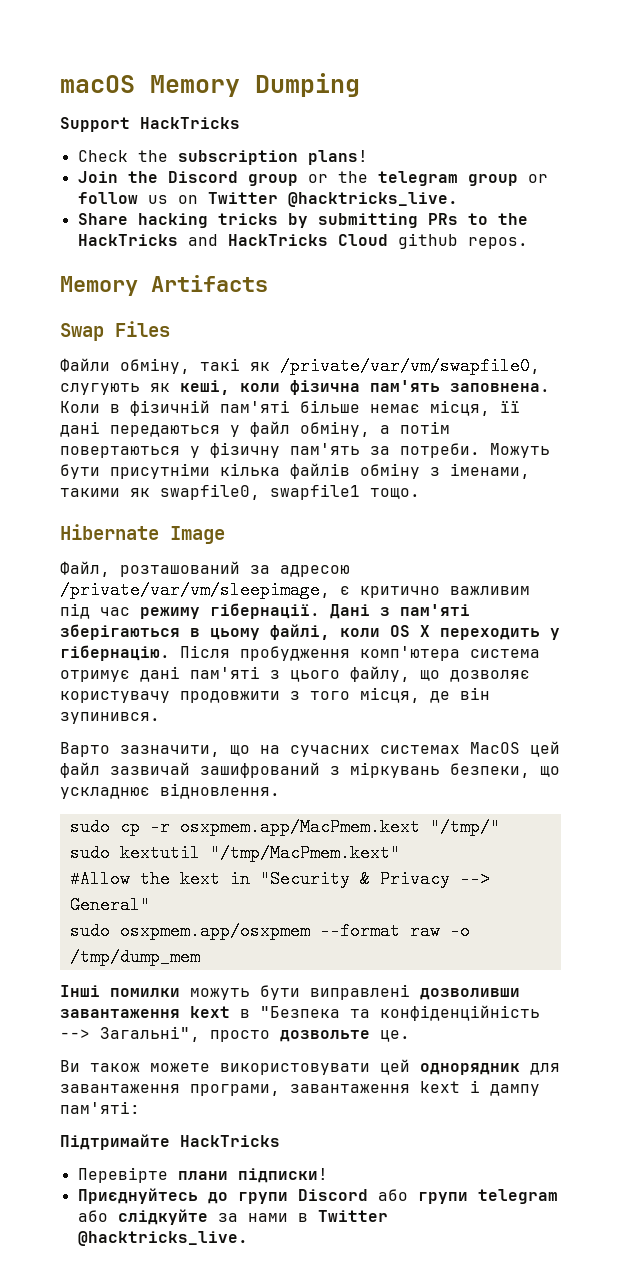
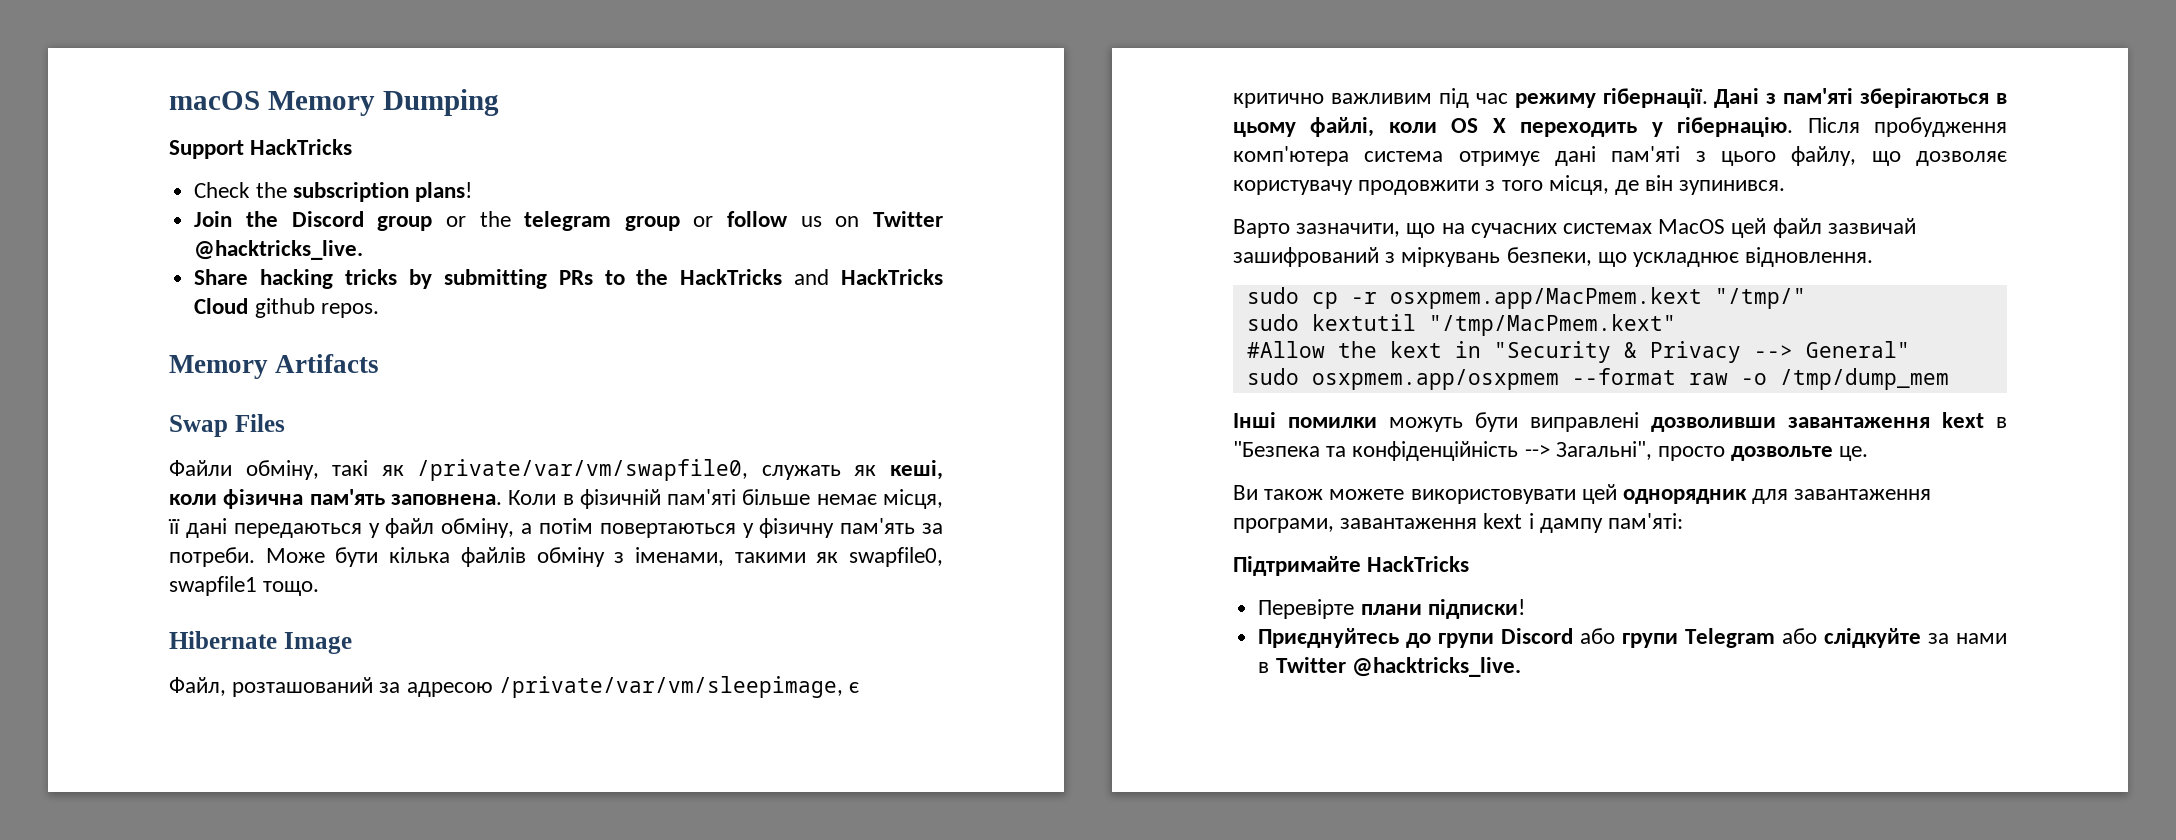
[60,383,140,395] слугують -> [761,465,841,480] служать
[490,443,550,458] [60,463,210,479] Можуть бути присутніми -> [265,547,379,567] Може бути
[477,1189,558,1204] telegram -> [1685,628,1776,648] Telegram

